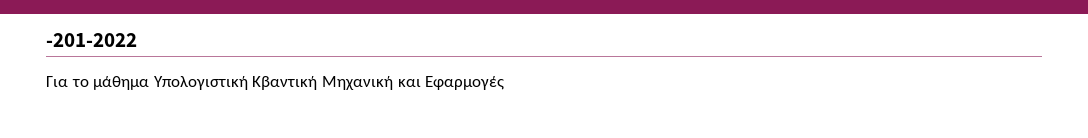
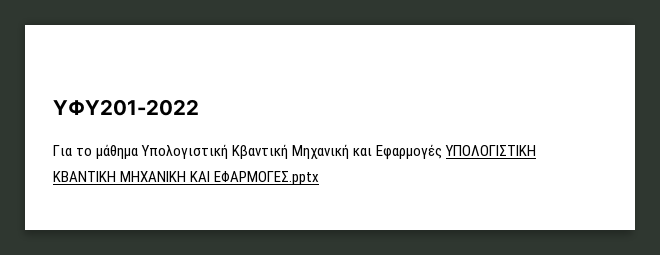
[46,33,137,47] -201-2022 -> [53,99,199,116] ΥΦΥ201-2022
(505, 83) none -> [445,145,537,156] [53,171,320,185] ΥΠΟΛΟΓΙΣΤΙΚΗ ΚΒΑΝΤΙΚΗ ΜΗΧΑΝΙΚΗ ΚΑΙ ΕΦΑΡΜΟΓΕΣ.pptx

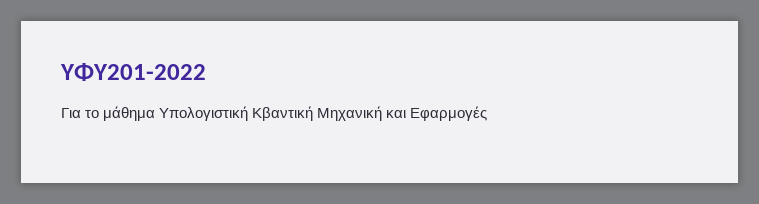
[445,145,537,156] [53,171,320,185] ΥΠΟΛΟΓΙΣΤΙΚΗ ΚΒΑΝΤΙΚΗ ΜΗΧΑΝΙΚΗ ΚΑΙ ΕΦΑΡΜΟΓΕΣ.pptx -> (488, 113) none

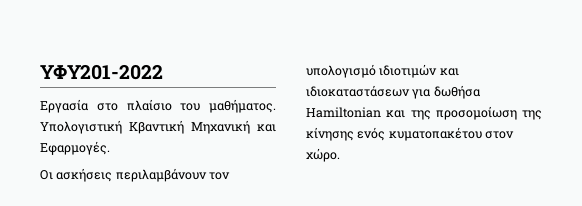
[61,106,488,121] Για το μάθημα Υπολογιστική Κβαντική Μηχανική και Εφαρμογές -> [40,99,276,113] [40,120,276,134] [40,141,110,155] [40,168,231,182] [306,64,459,78] [306,85,480,99] [306,106,542,120] [306,127,515,141] [306,148,340,162] Εργασία στο πλαίσιο του μαθήματος. Υπολογιστική Κβαντική Μηχανική και Εφαρμογές. // Οι ασκήσεις περιλαμβάνουν τον υπολογισμό ιδιοτιμών και ιδιοκαταστάσεων για δωθήσα Hamiltonian και της προσομοίωση της κίνησης ενός κυματοπακέτου στον χώρο.

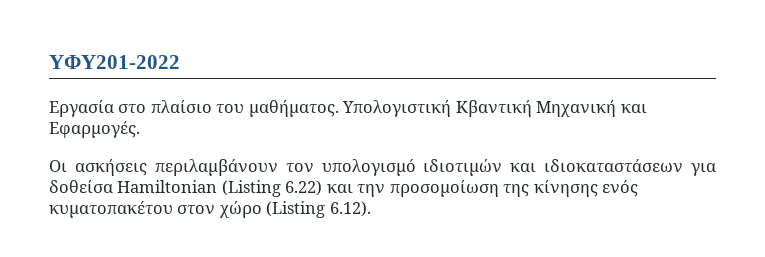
[433,85,480,99] [306,107,431,120] δωθήσα Hamiltonian και της -> [49,180,386,197] δοθείσα Hamiltonian (Listing 6.22) και την
[306,148,340,162] χώρο. -> [218,201,371,218] χώρο (Listing 6.12).

